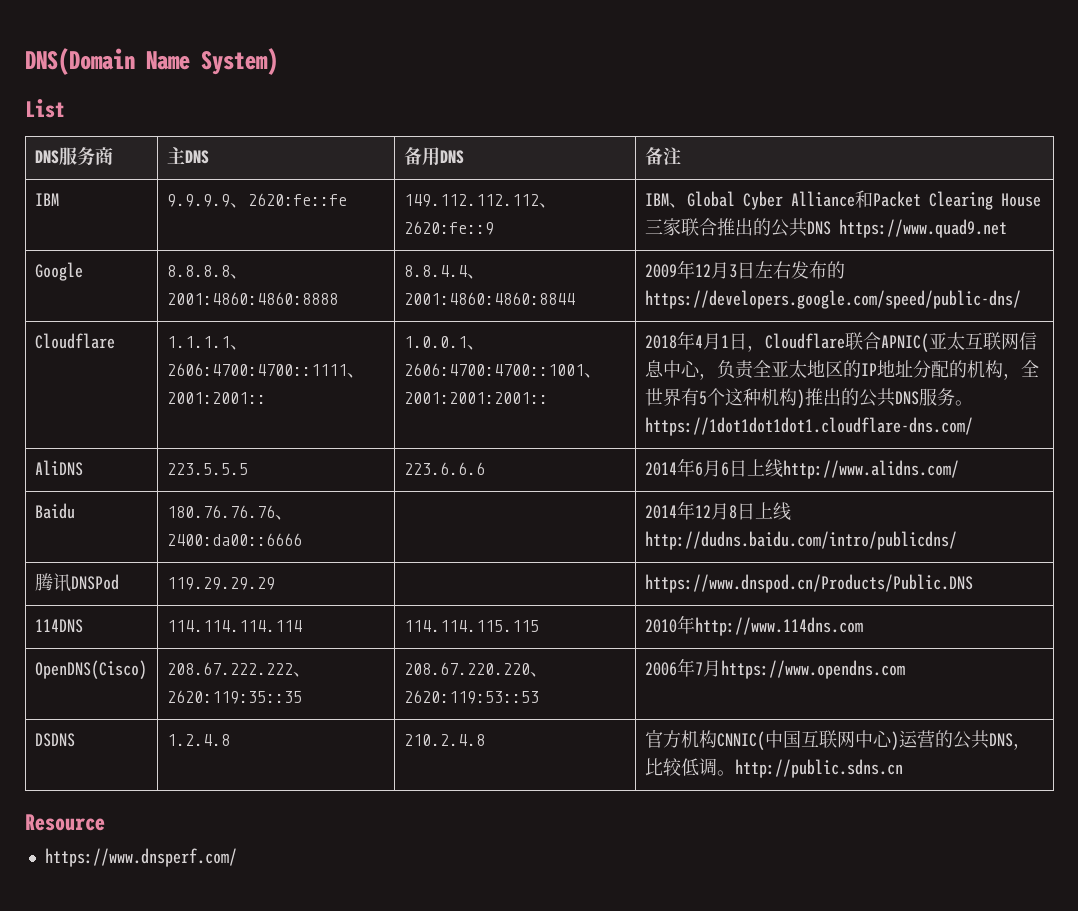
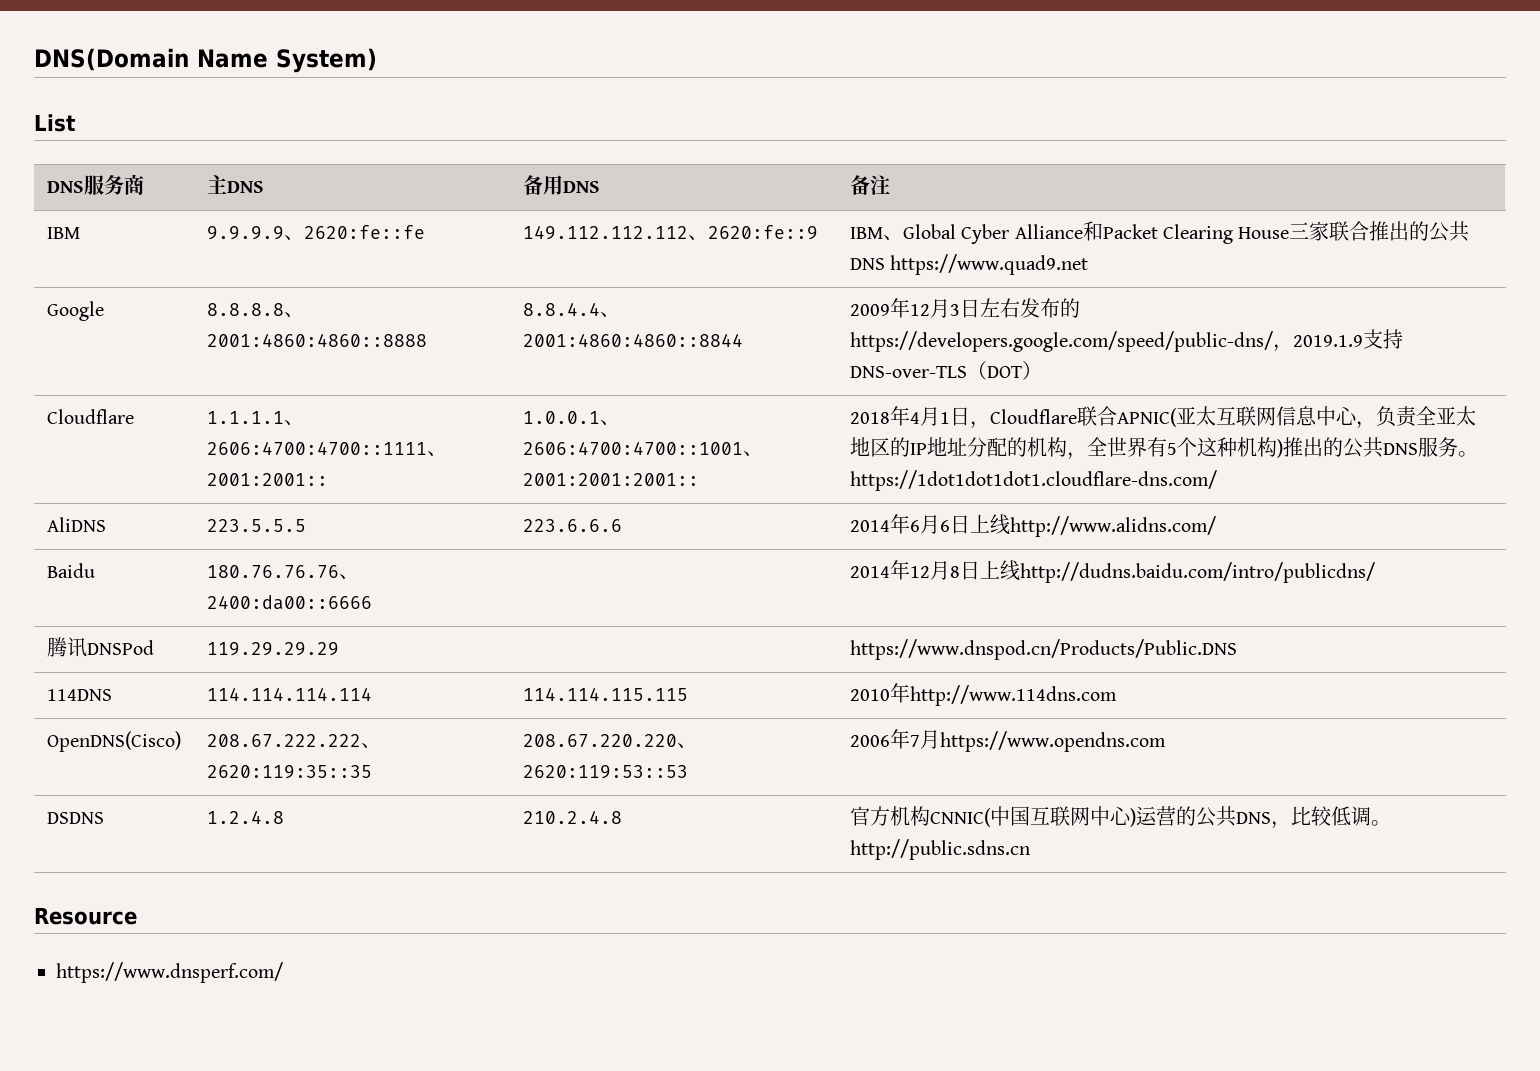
[166,292,338,305] 2001:4860:4860:8888 -> [206,333,427,347] 2001:4860:4860::8888
[403,292,575,305] 2001:4860:4860:8844 -> [522,333,743,347] 2001:4860:4860::8844
(1021, 299) none -> [1272,329,1403,352] [849,361,1042,380] ，2019.1.9支持DNS-over-TLS（DOT）

